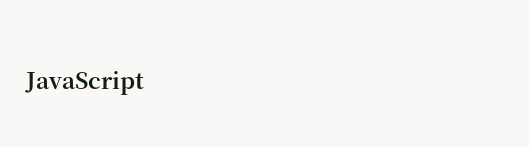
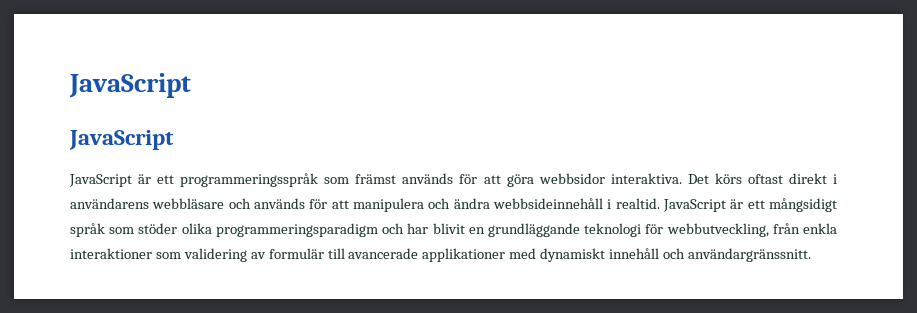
[25,71,144,95] JavaScript -> [69,73,191,98] [69,130,174,150] [69,173,837,187] [70,198,838,212] [70,223,837,237] [70,248,811,262] JavaScript // JavaScript // JavaScript är ett programmeringsspråk som främst används för att göra webbsidor interaktiva. Det körs oftast direkt i användarens webbläsare och används för att manipulera och ändra webbsideinnehåll i realtid. JavaScript är ett mångsidigt språk som stöder olika programmeringsparadigm och har blivit en grundläggande teknologi för webbutveckling, från enkla interaktioner som validering av formulär till avancerade applikationer med dynamiskt innehåll och användargränssnitt.

